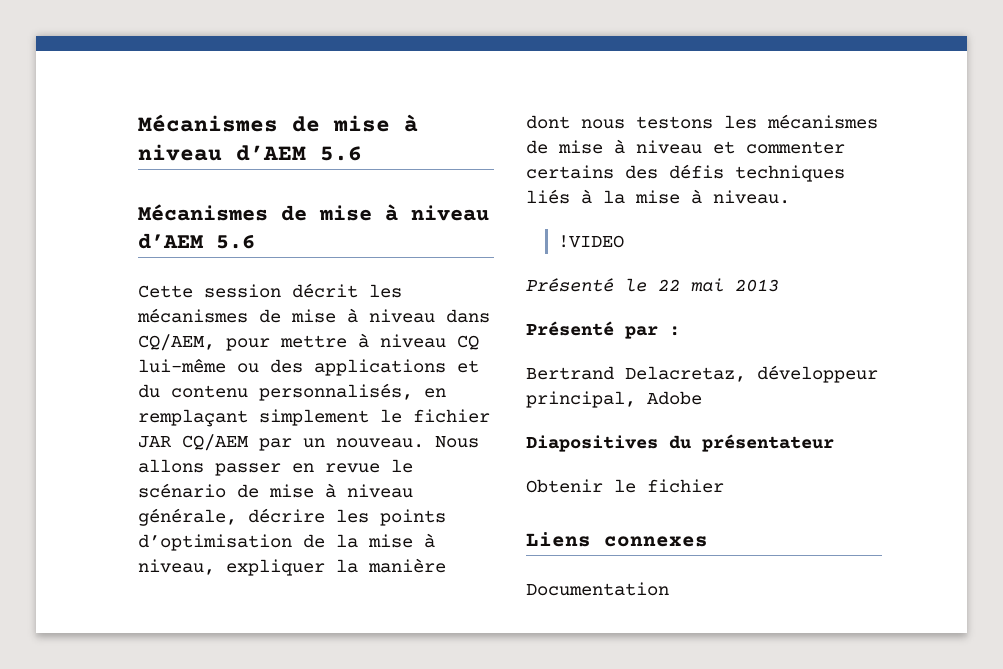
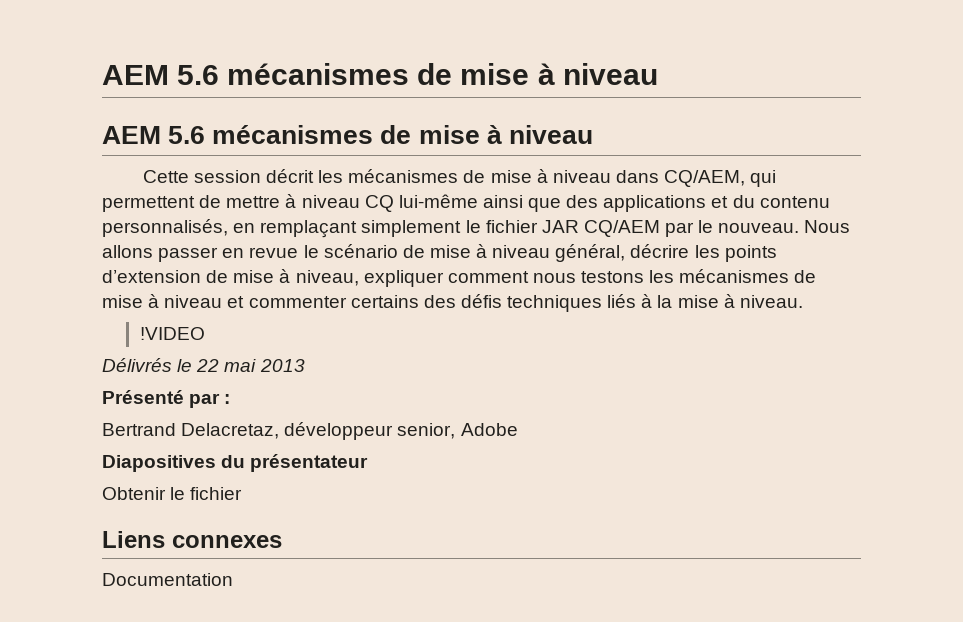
[138,114,418,132] [138,144,362,161] [138,204,489,221] [138,233,255,249] Mécanismes de mise à niveau d’AEM 5.6 // Mécanismes de mise à niveau d’AEM 5.6 -> [102,63,658,85] [102,125,593,144] AEM 5.6 mécanismes de mise à niveau // AEM 5.6 mécanismes de mise à niveau
[226,338,270,351] pour -> [750,170,777,187] [102,195,222,212] qui permettent de
[237,363,259,373] ou -> [482,195,562,212] ainsi que
[303,438,325,448] un -> [698,220,714,233] le
[138,508,237,526] générale, -> [555,244,626,262] général,
[138,534,358,551] d’optimisation de la -> [102,270,229,283] d’extension de
[336,558,446,573] [526,115,570,129] la manière dont -> [447,271,529,283] comment
[526,278,614,292] Présenté -> [102,358,172,372] Délivrés
[526,391,636,408] principal, -> [397,423,456,439] senior,

